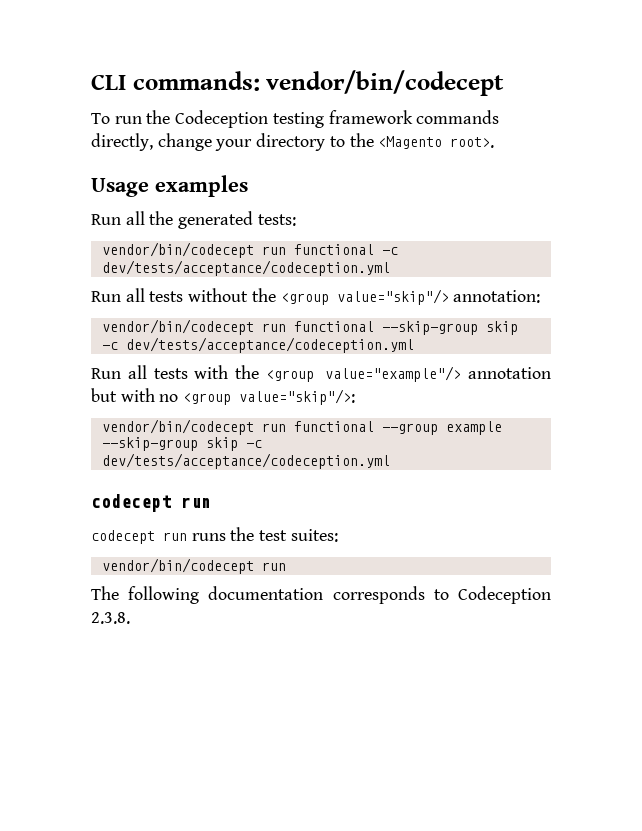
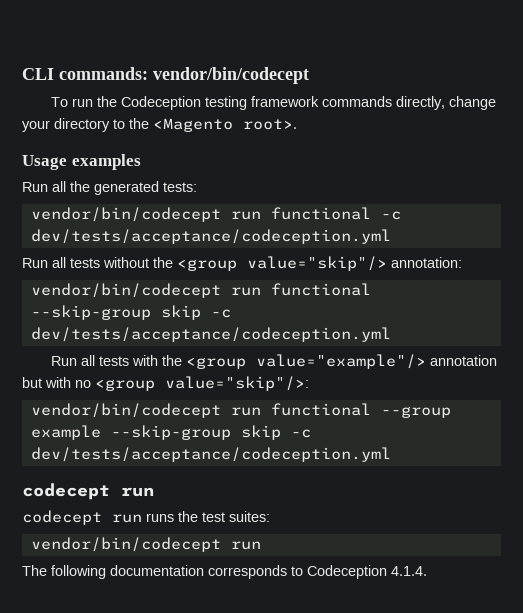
[91,612,130,624] 2.3.8. -> [391,566,427,576] 4.1.4.

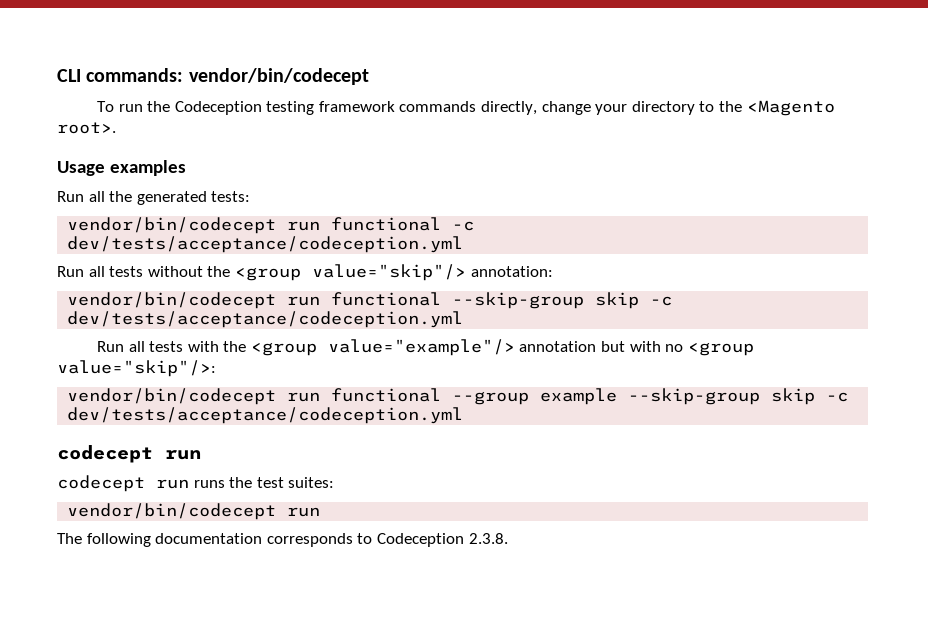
[391,566,427,576] 4.1.4. -> [468,533,508,544] 2.3.8.

